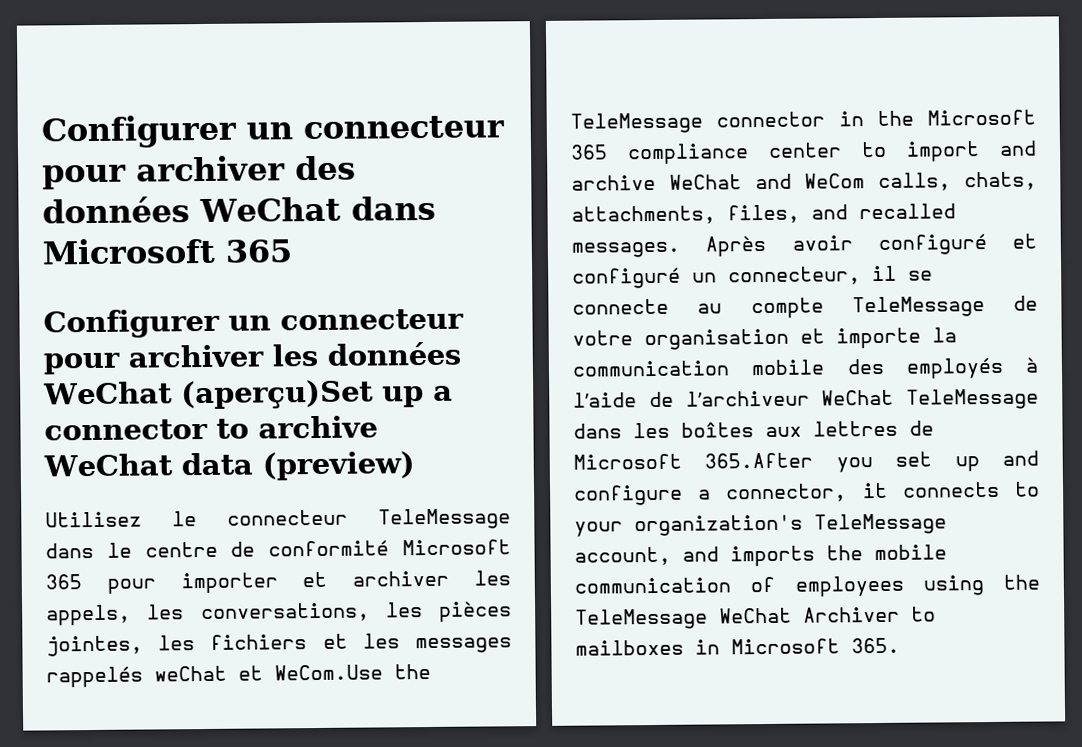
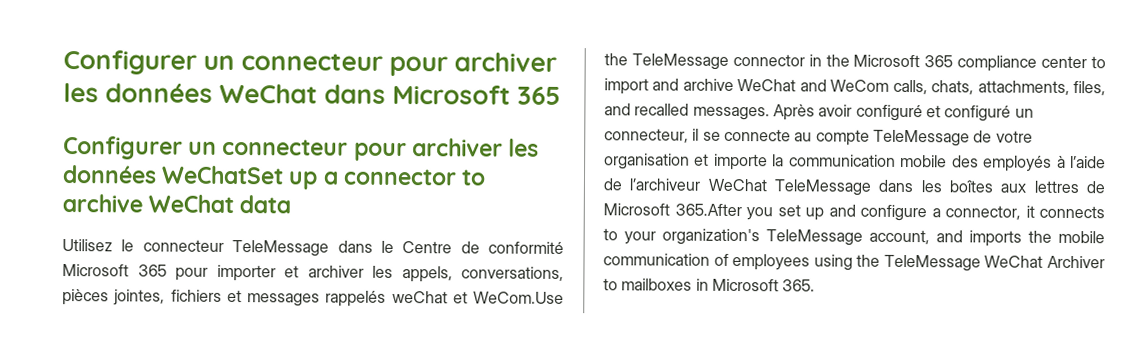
[41,114,505,149] [42,155,356,190] Configurer un connecteur pour archiver des -> [63,50,558,77] [63,83,99,103] Configurer un connecteur pour archiver les
[43,379,374,410] WeChat (aperçu)Set -> [161,165,285,185] WeChatSet
[261,451,415,481] (preview) -> (292, 204) none
[144,541,218,558] centre -> [402,241,453,254] Centre
[147,602,423,623] les conversations, les -> [461,266,564,281] conversations,
[158,635,196,651] les -> (166, 297) none
[362,633,400,649] les -> (242, 296) none

